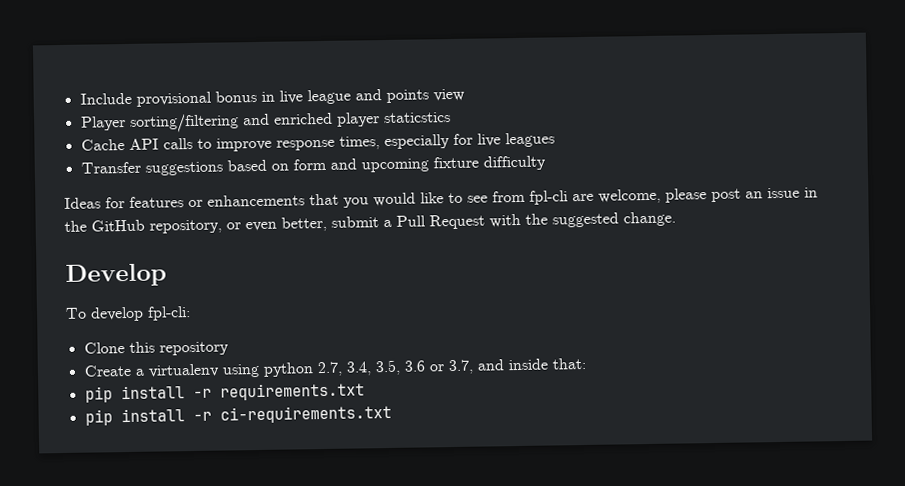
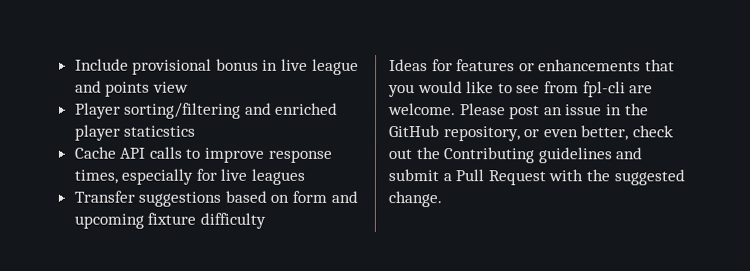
[598,188,707,204] welcome, please -> [388,103,506,116] welcome. Please
(327, 224) none -> [631,125,674,138] [388,147,643,164] check out the Contributing guidelines and
[65,263,167,287] [65,306,191,322] [83,341,229,356] [83,357,586,378] [84,382,365,403] [84,404,392,426] // Develop // To develop fpl-cli: // Clone this repository // Create a virtualenv using python 2.7, 3.4, 3.5, 3.6 or 3.7, and inside that: // pip install -r requirements.txt // pip install -r ci-requirements.txt -> (442, 199) none

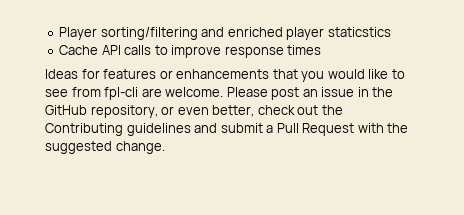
[74,58,359,75] [74,80,189,97] Include provisional bonus in live league and points view // -> (59, 33) none
[73,168,306,185] [73,190,358,207] [73,212,266,229] times, especially for live leagues // Transfer suggestions based on form and upcoming fixture difficulty -> [287,45,322,55] times

